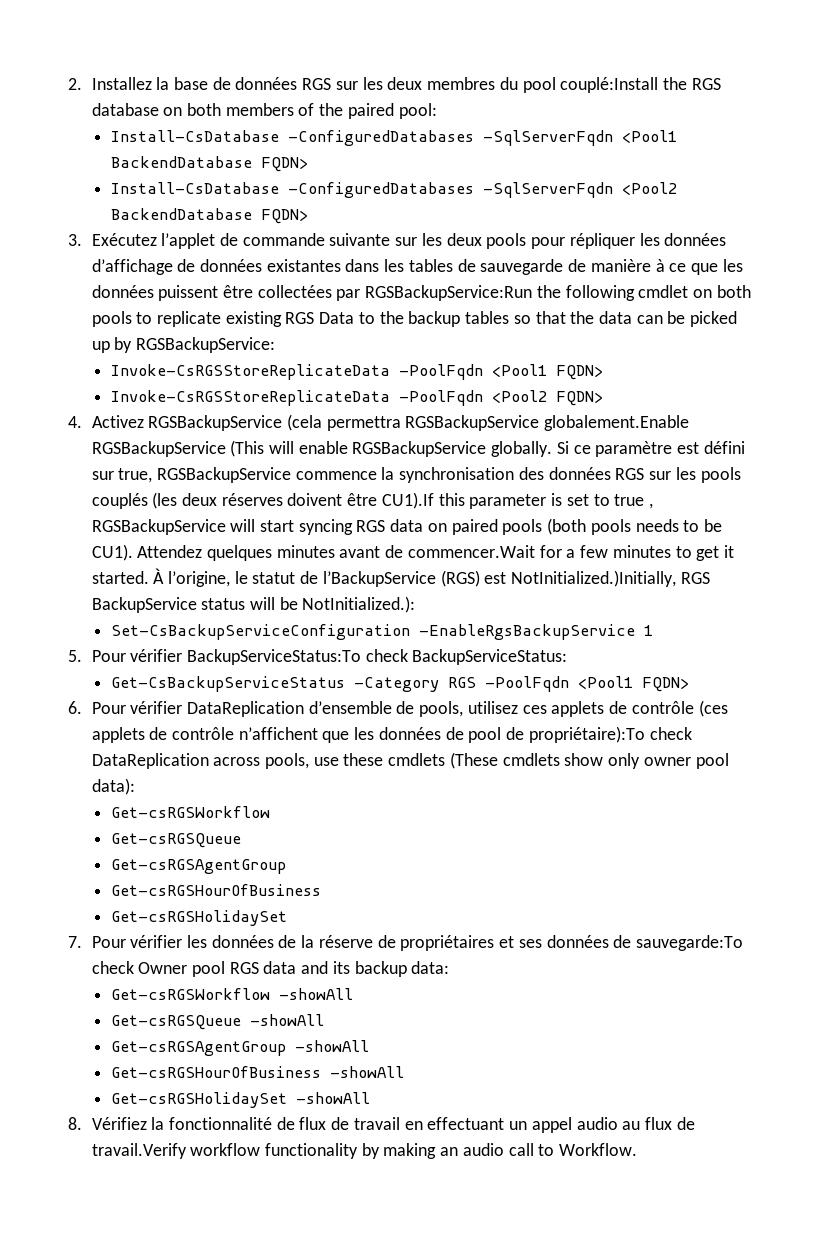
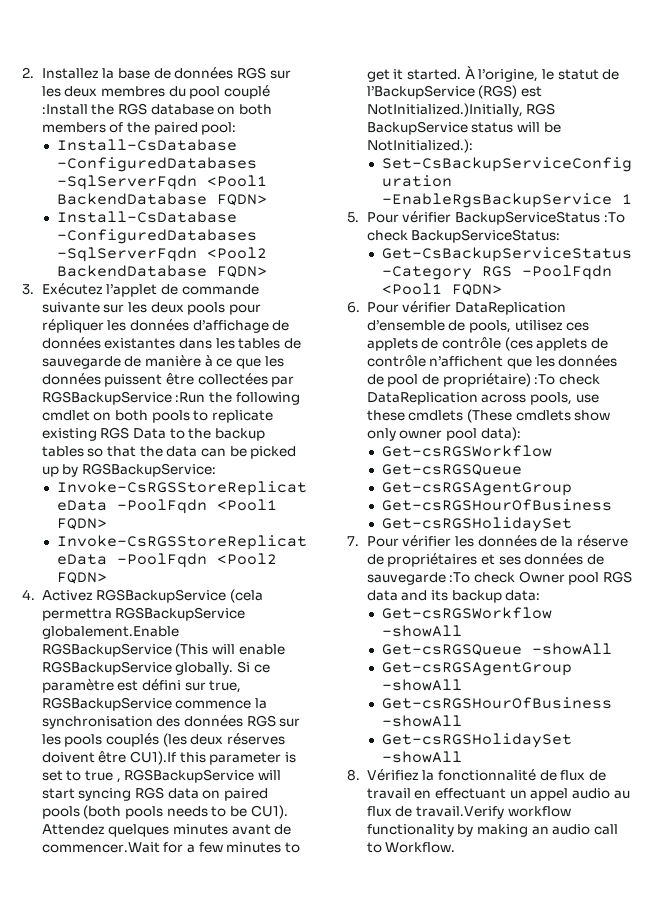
[560,77,659,93] couplé:Install -> [223,85,270,99] [41,104,88,115] couplé :Install
[365,285,533,301] RGSBackupService:Run -> [41,391,206,405] RGSBackupService :Run
[186,649,361,665] BackupServiceStatus:To -> [455,211,625,225] BackupServiceStatus :To
[528,726,645,743] propriétaire):To -> [442,373,556,387] propriétaire) :To
[635,935,743,951] sauvegarde:To -> [366,572,471,585] sauvegarde :To

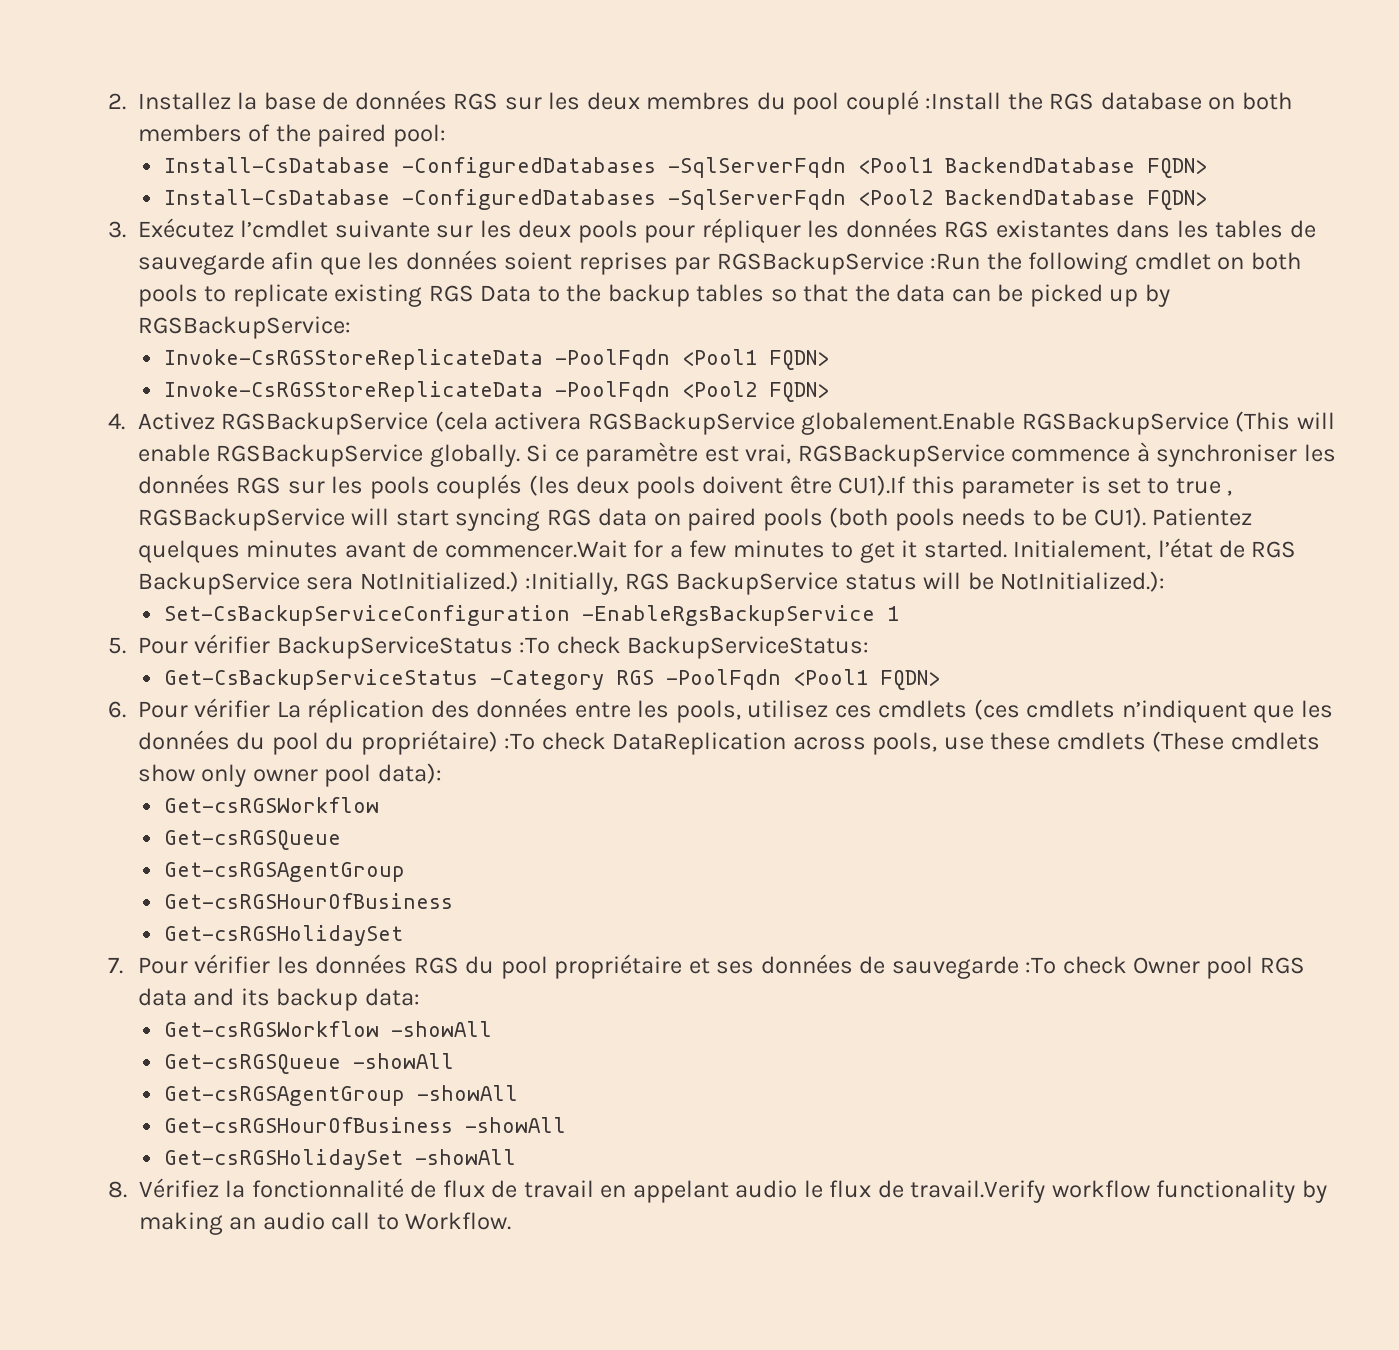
[106,284,259,297] l’applet de commande -> [240,220,329,238] l’cmdlet
[192,320,290,333] [41,337,101,349] d’affichage de données -> [944,221,990,238] RGS
[124,355,284,369] [41,373,268,387] de manière à ce que les données puissent être collectées -> [271,250,668,275] afin que les données soient reprises
[41,608,112,621] permettra -> [494,412,582,430] activera
[142,679,242,693] [41,697,268,711] [41,716,181,729] défini sur true, RGSBackupService commence la synchronisation des -> [745,442,1336,467] vrai, RGSBackupService commence à synchroniser les
[226,733,285,745] réserves -> [635,476,696,499] pools
[41,824,105,835] Attendez -> [1151,508,1252,526] Patientez
[464,66,620,82] [366,85,543,99] [366,103,523,117] À l’origine, le statut de l’BackupService (RGS) est NotInitialized.)Initially, -> [1013,538,1297,560] [137,571,619,595] Initialement, l’état de RGS BackupService sera NotInitialized.) :Initially,
[455,302,567,315] [366,320,590,333] [366,337,608,351] [366,355,618,369] [366,374,440,387] DataReplication d’ensemble de pools, utilisez ces applets de contrôle (ces applets de contrôle n’affichent que les données de pool de -> [276,698,1333,723] [138,730,355,755] La réplication des données entre les pools, utilisez ces cmdlets (ces cmdlets n’indiquent que les données du pool du
[540,535,628,547] [366,553,478,567] de la réserve de propriétaires -> [413,954,683,979] RGS du pool propriétaire
[435,788,630,801] effectuant un appel audio au -> [632,1180,823,1203] appelant audio le

